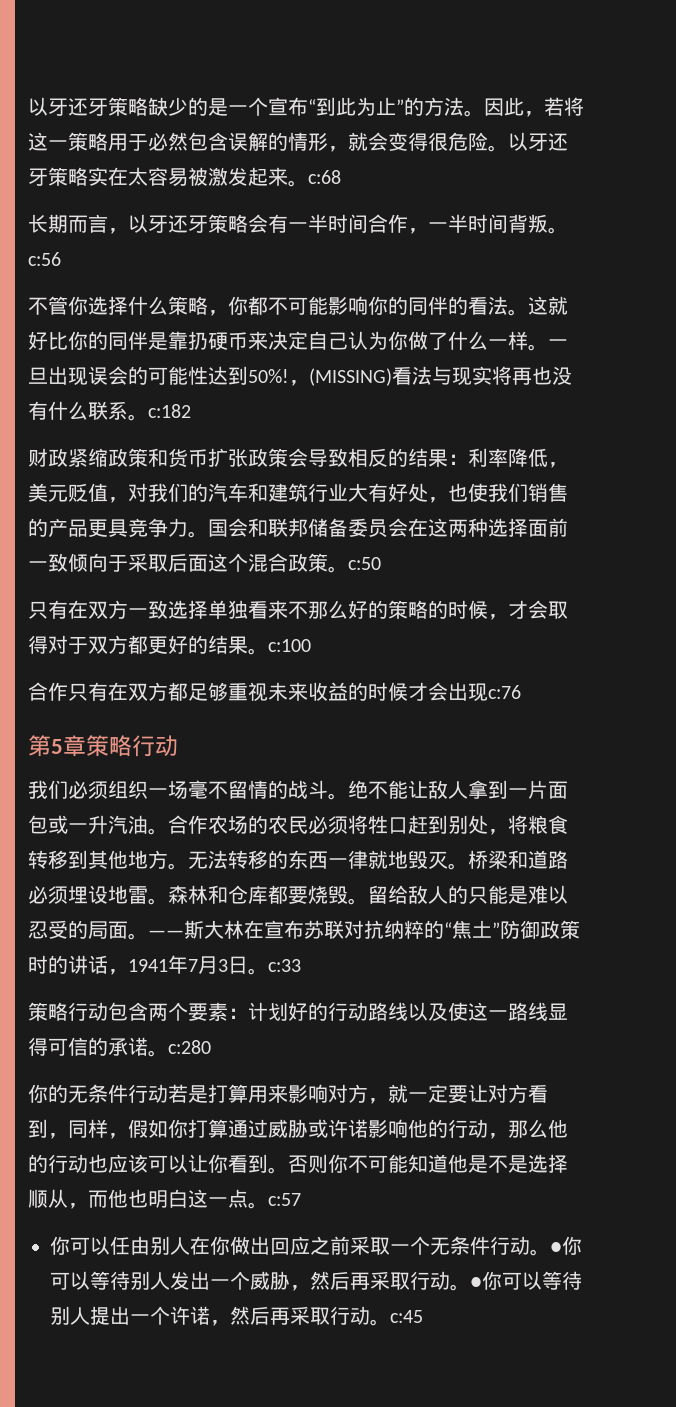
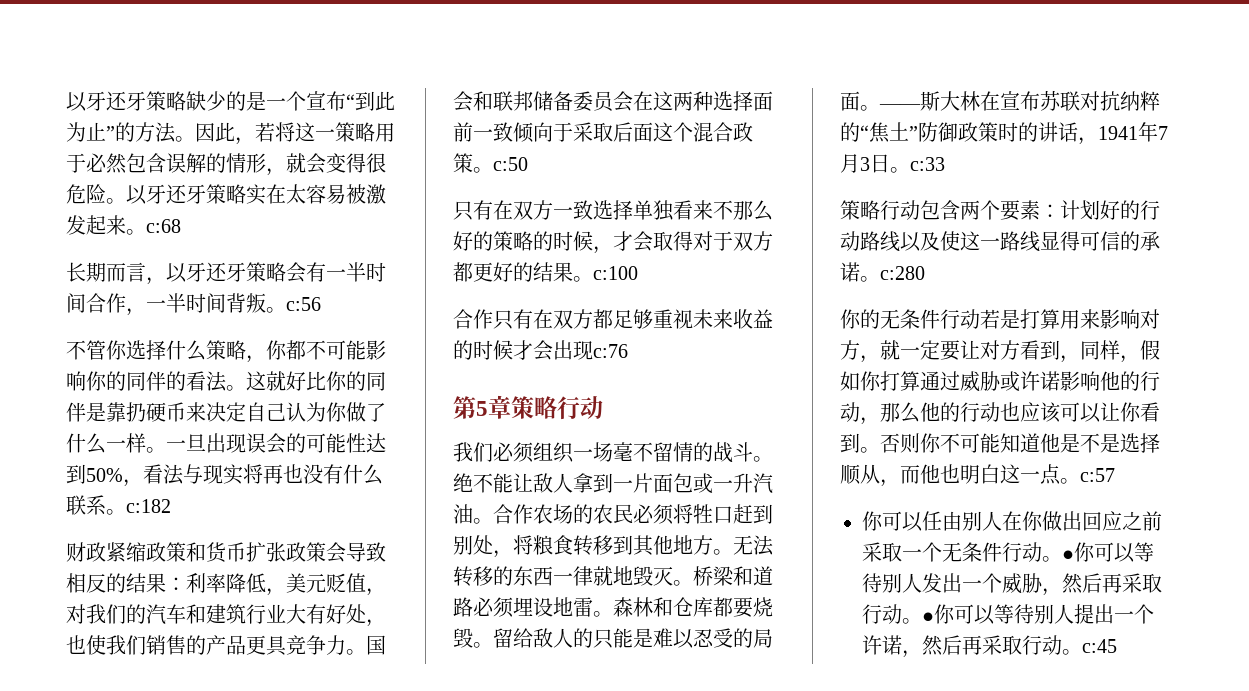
[248,368,392,386] 50%!，(MISSING) -> [86,468,143,487] 50%，

